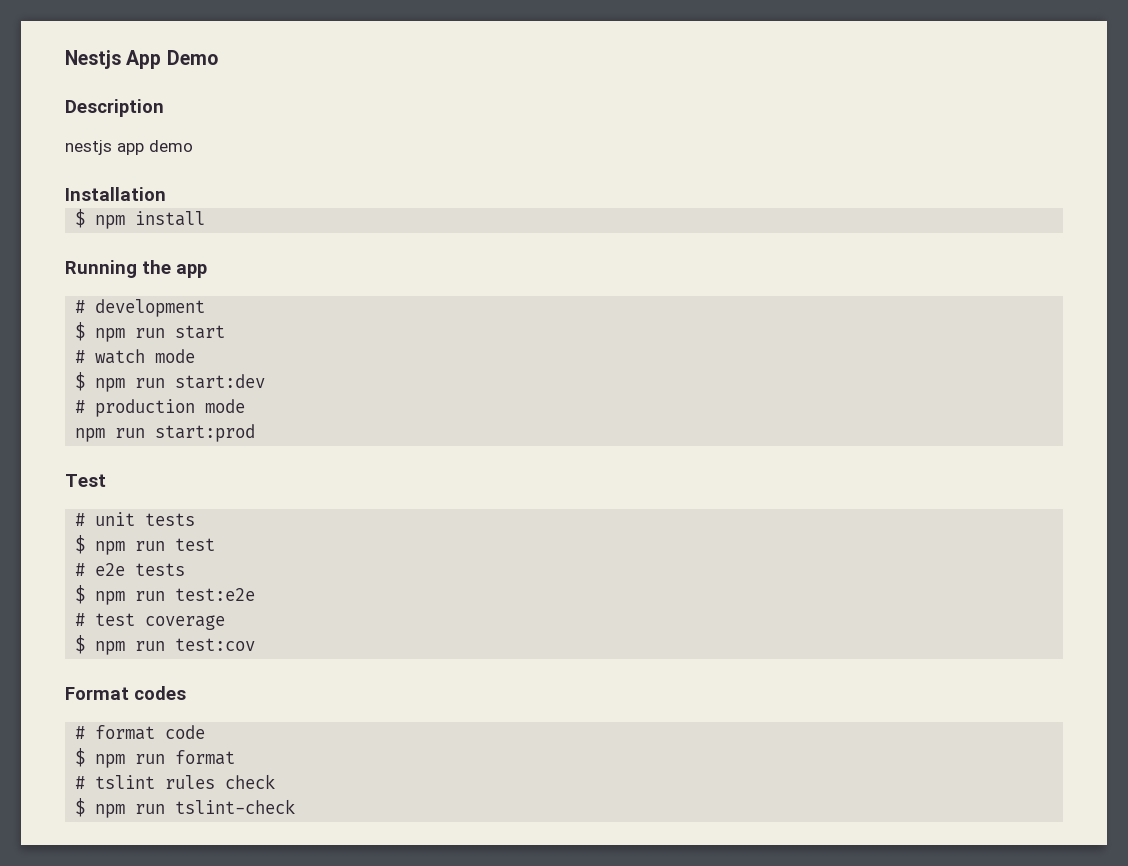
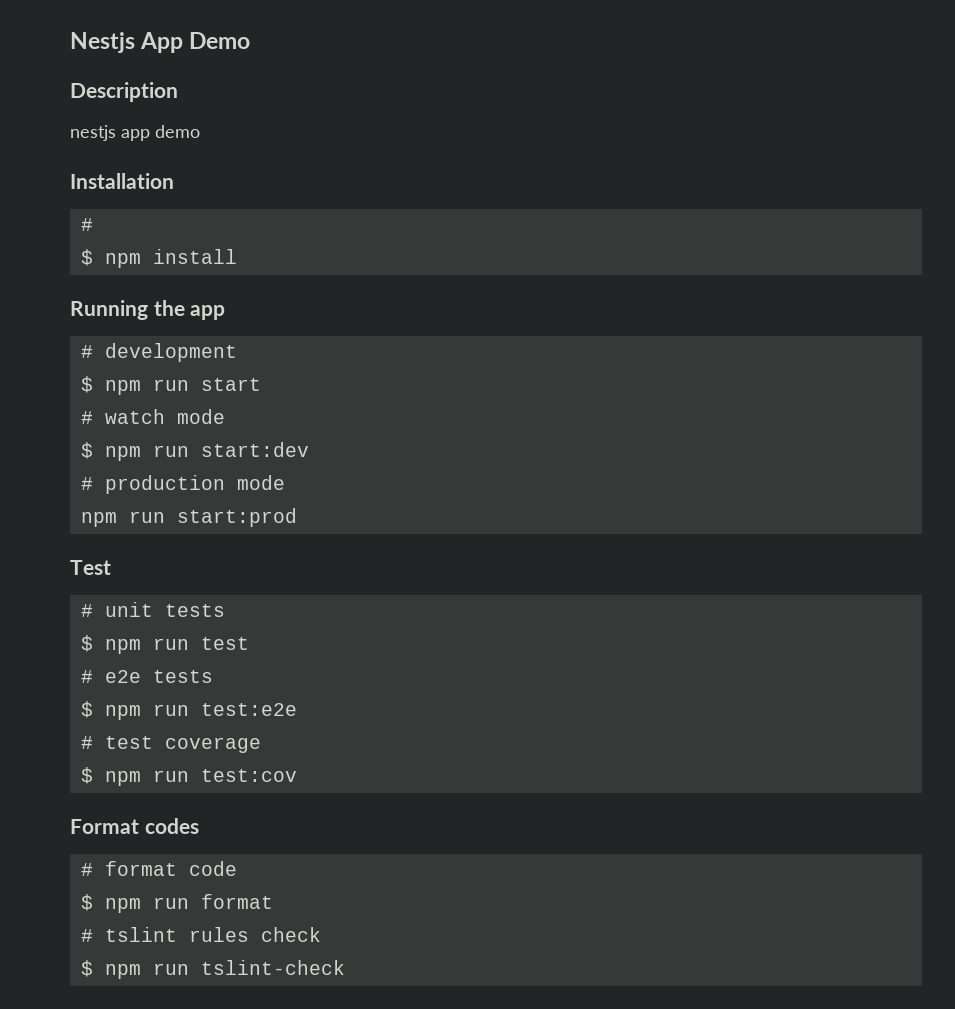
(166, 194) none -> [80,218,93,231] // #

